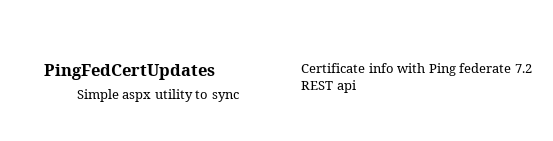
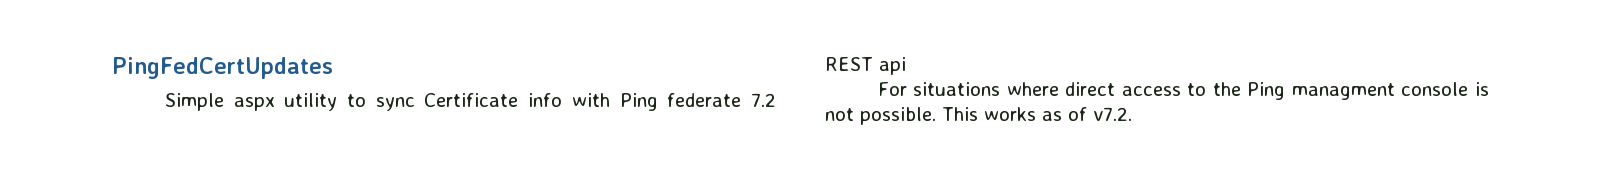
(356, 86) none -> [877,82,1489,100] [825,107,1132,125] // For situations where direct access to the Ping managment console is not possible. This works as of v7.2.

